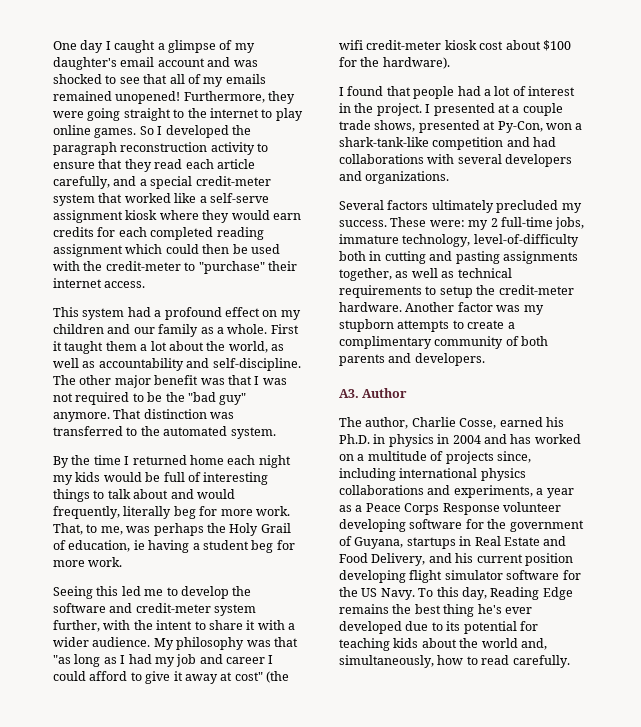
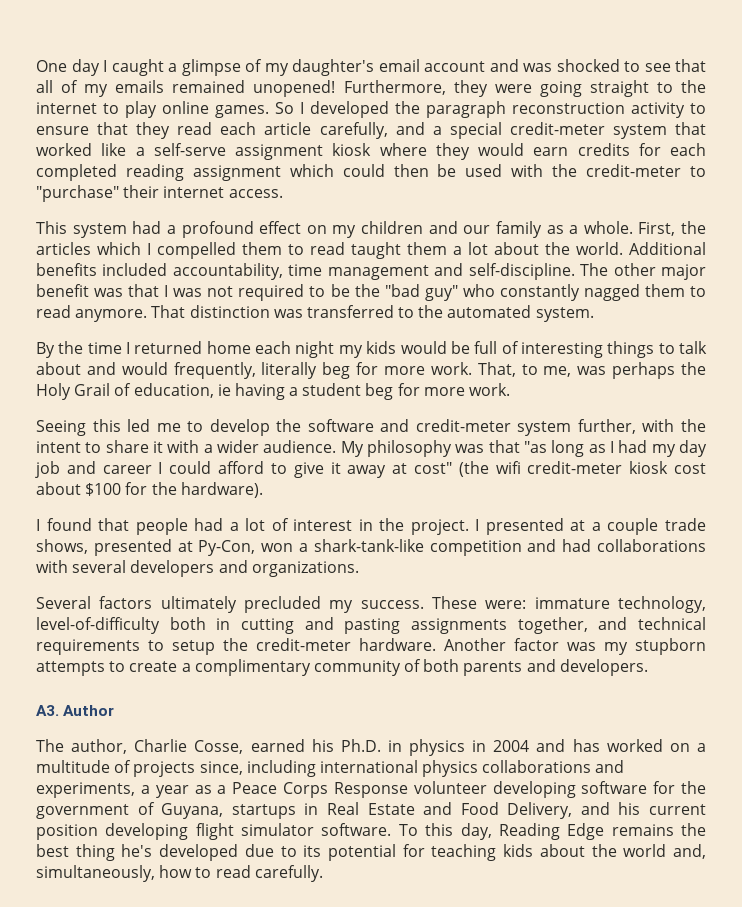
[270,324,299,334] [53,341,62,351] First it -> [638,221,706,236] [36,242,345,259] First, the articles which I compelled them to read
[228,341,284,353] [53,358,184,371] world, as well as accountability -> [576,242,706,255] [36,263,429,280] world. Additional benefits included accountability, time management
(247, 399) none -> [462,284,706,301] [36,305,71,318] who constantly nagged them to read
(175, 662) none -> [679,440,708,457] day
[468,217,585,230] my 2 full-time jobs, -> (527, 604) none
[395,268,455,278] as well as -> [598,617,628,630] and
[506,570,581,580] [339,587,415,600] software for the US Navy. -> [321,823,392,836] software.
[504,607,532,614] ever -> (153, 850) none

